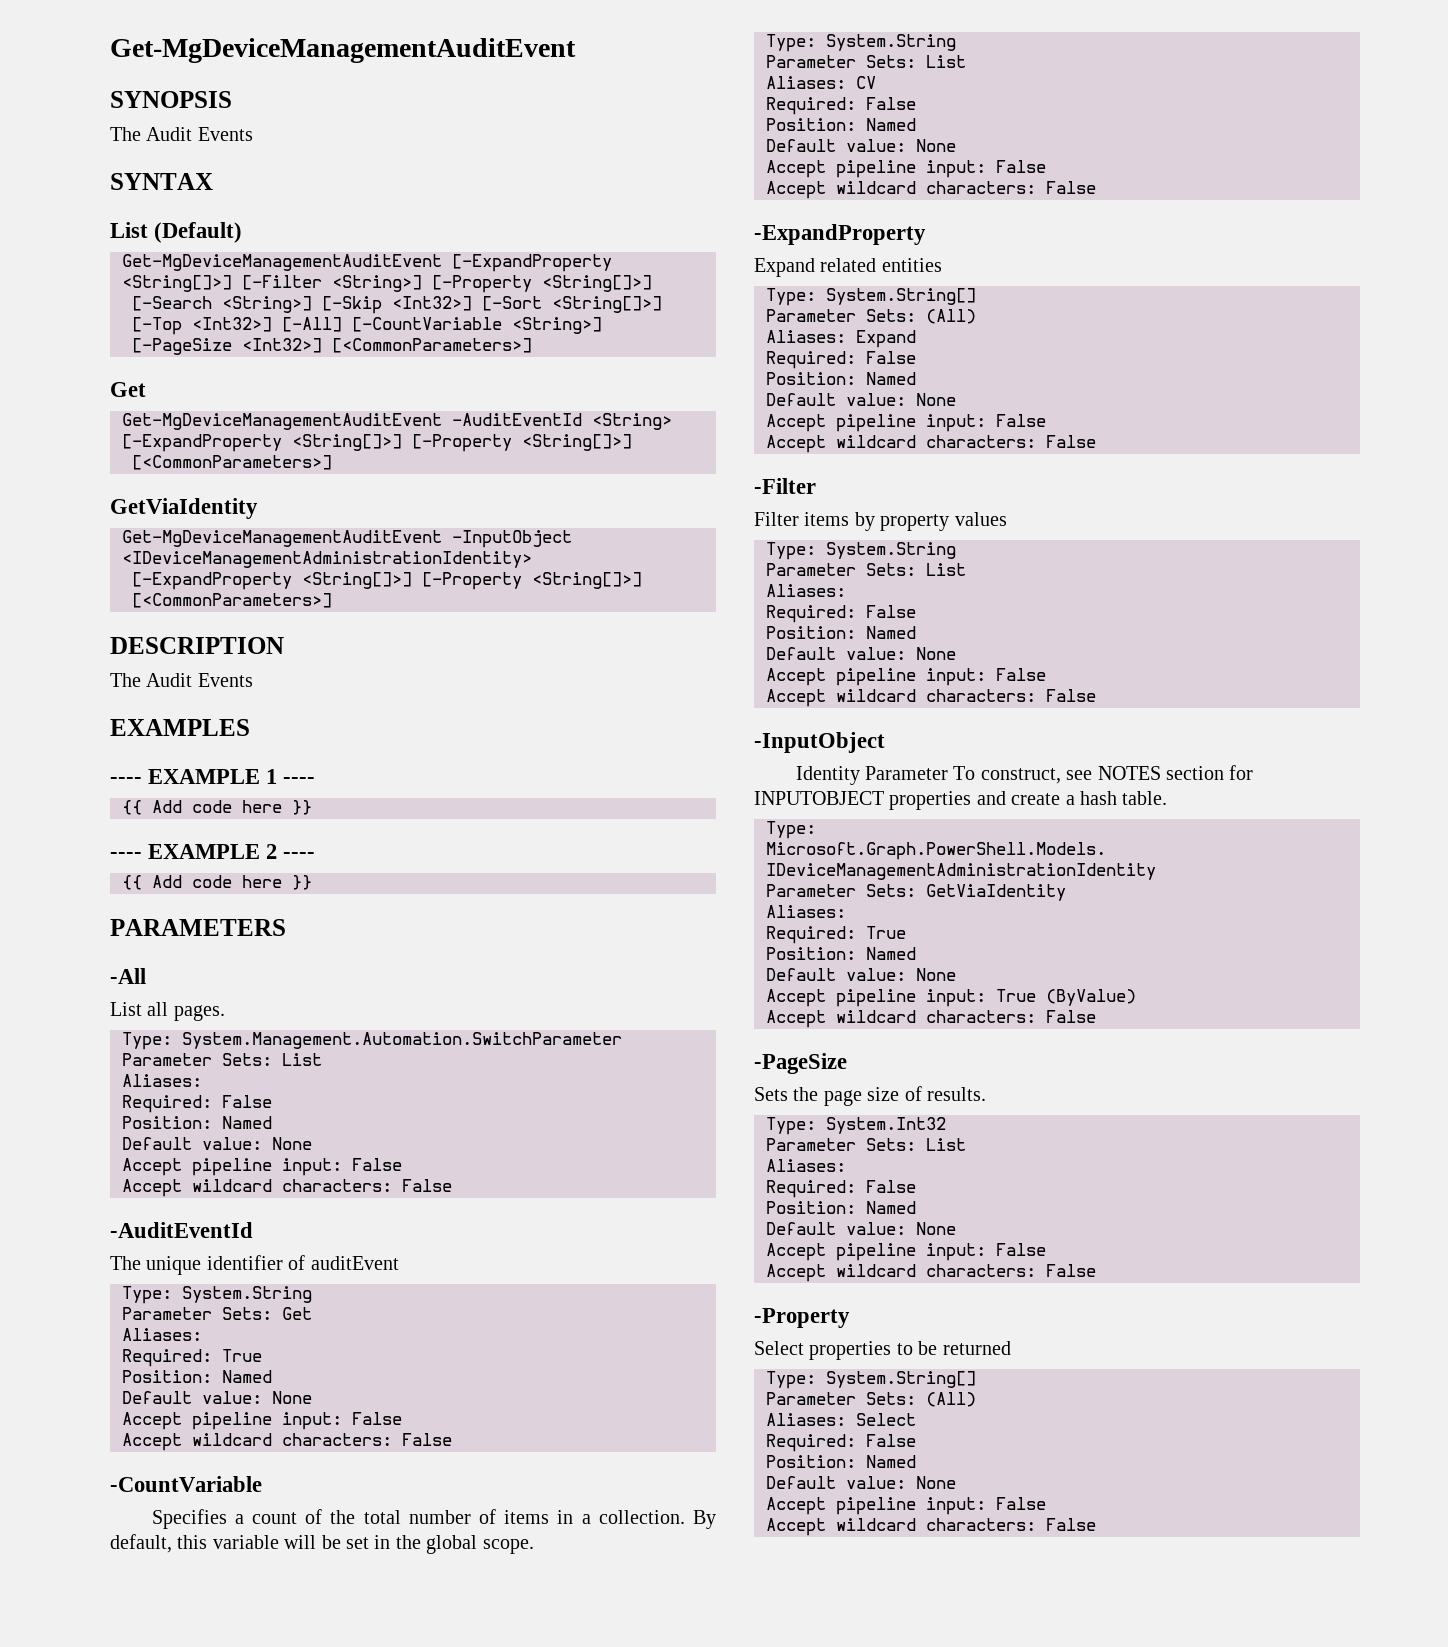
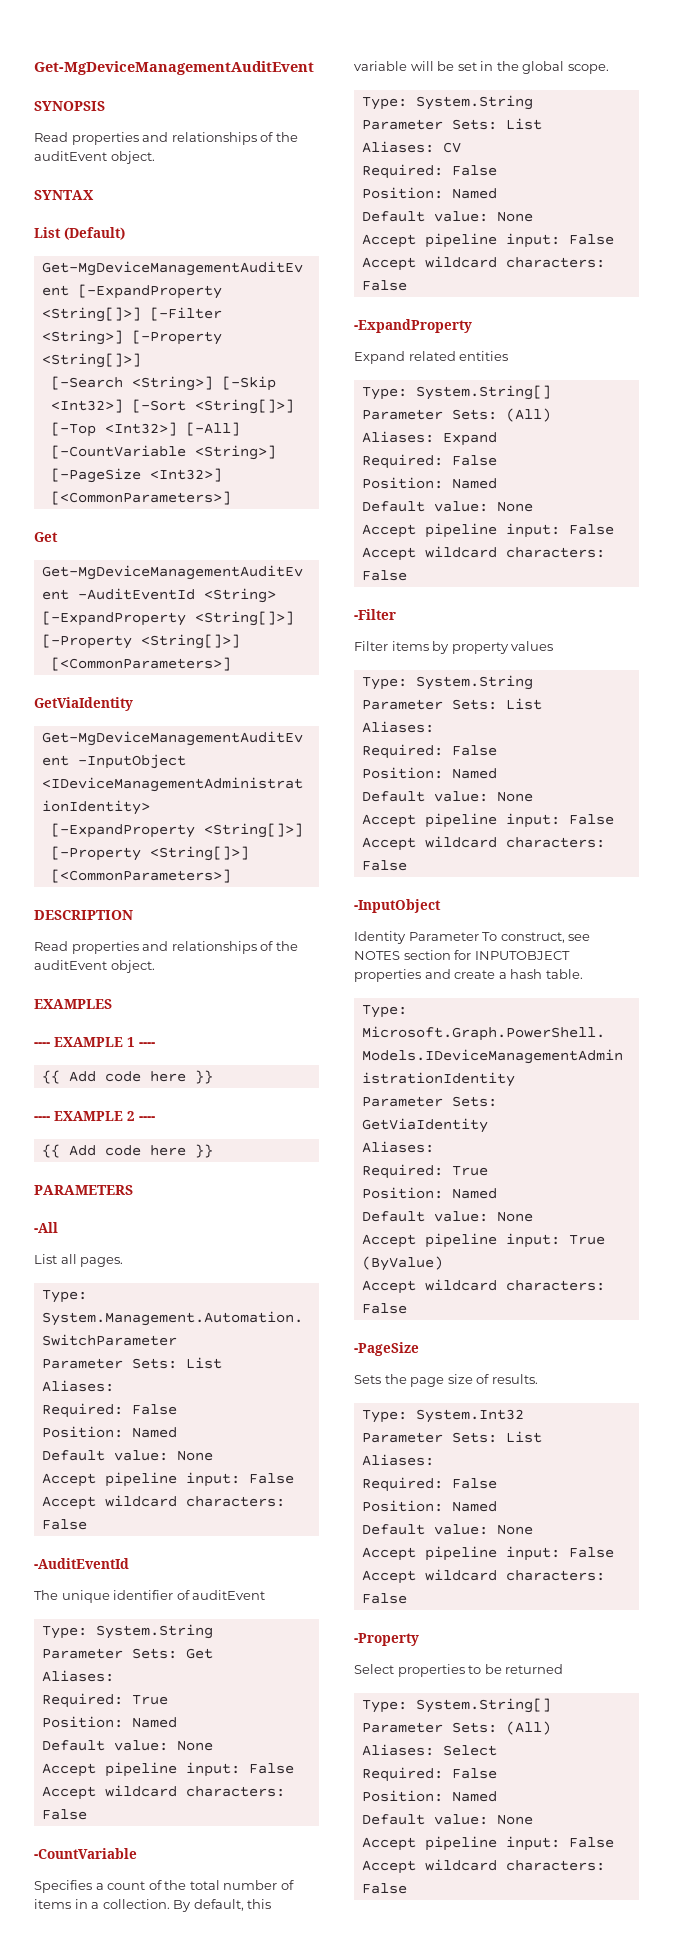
[110,127,253,141] The Audit Events -> [34,132,298,145] [34,151,155,164] Read properties and relationships of the auditEvent object.
[110,673,253,687] The Audit Events -> [34,941,298,954] [34,960,155,973] Read properties and relationships of the auditEvent object.

